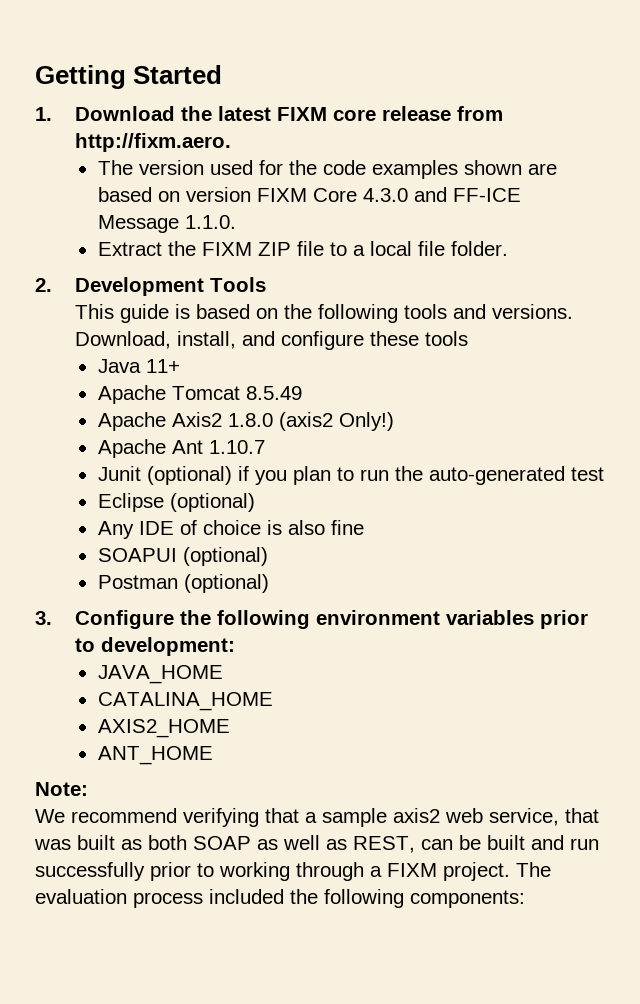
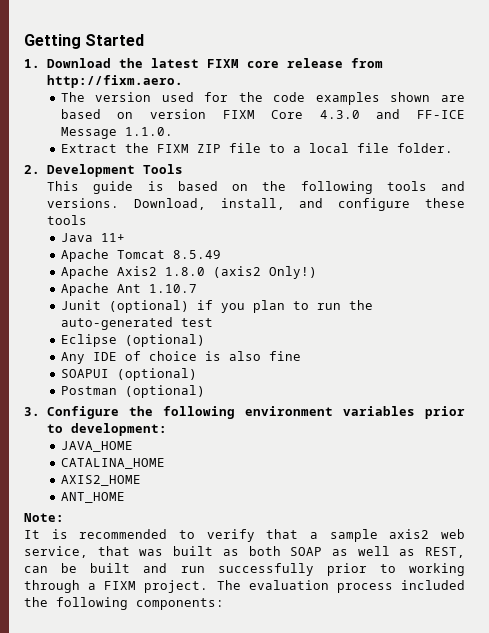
[35,808,259,827] We recommend verifying -> [24,529,255,542] It is recommended to verify

